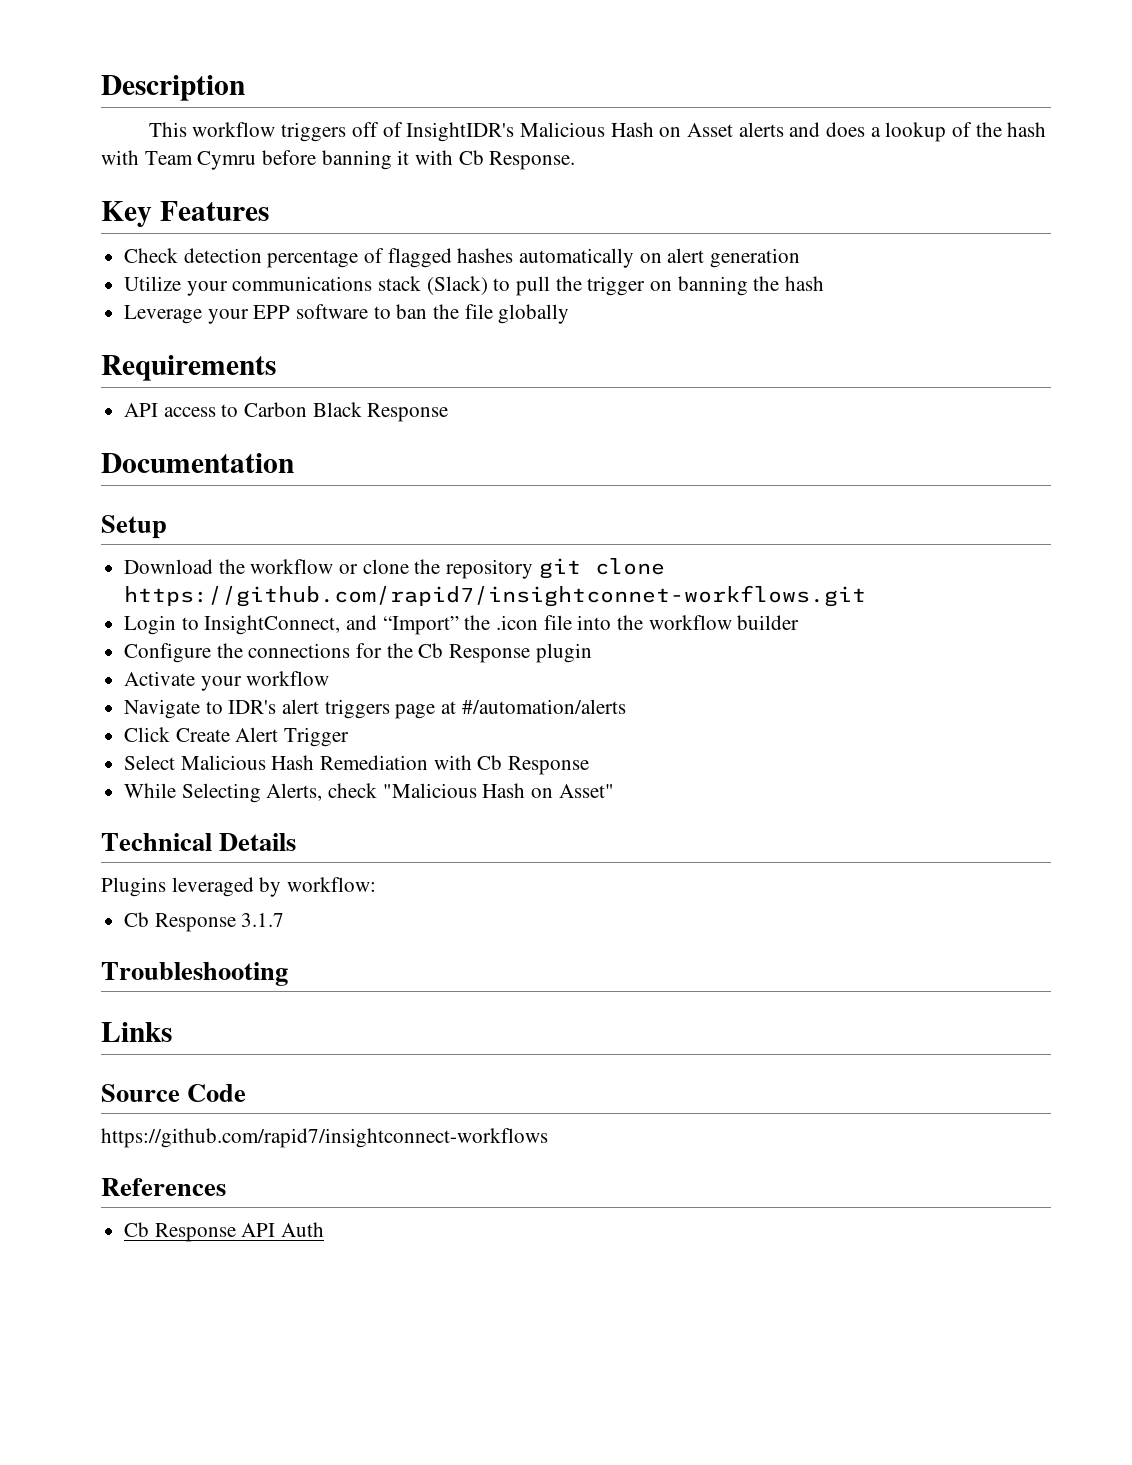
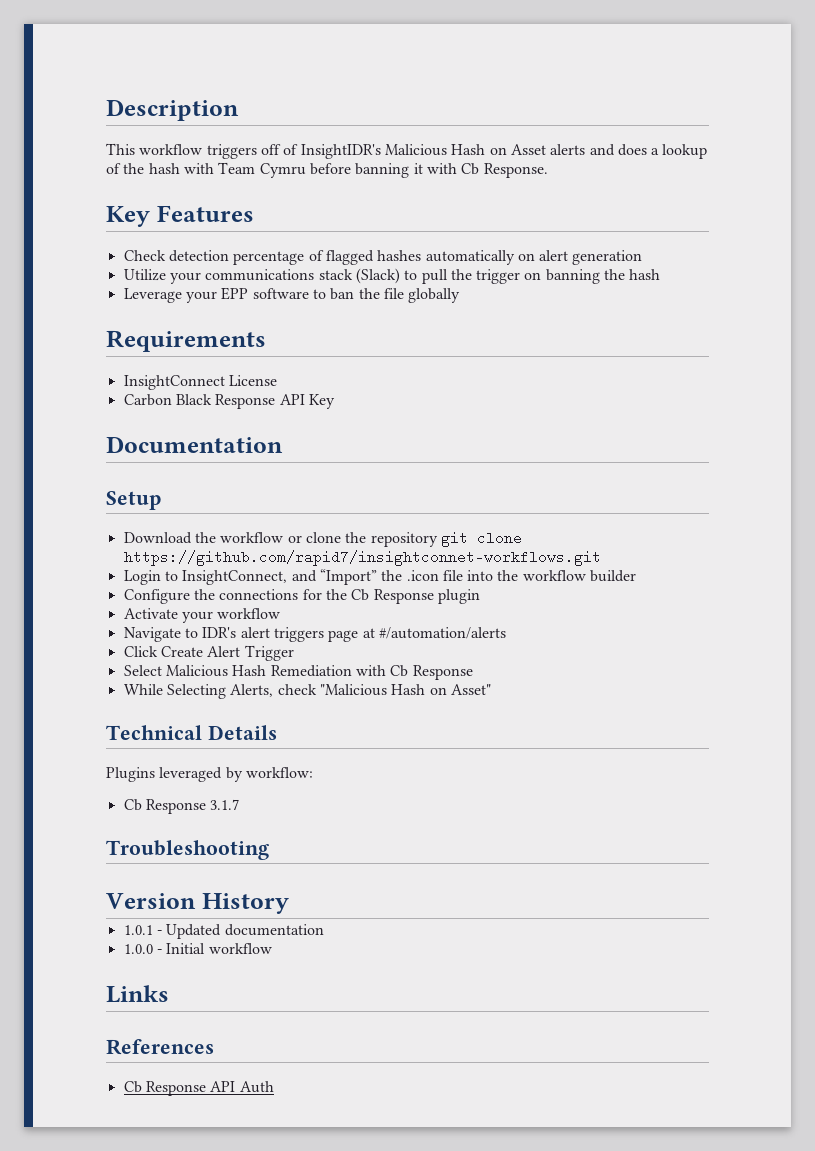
[124,403,239,417] API access to -> [123,375,277,390] InsightConnect License //
(449, 412) none -> [279,394,335,409] API Key
[101,1022,172,1042] [101,1084,247,1102] [101,1128,548,1148] Links // Source Code // https://github.com/rapid7/insightconnect-workflows -> [106,893,289,914] [123,924,324,939] [123,943,272,954] [106,985,169,1003] Version History // 1.0.1 - Updated documentation // 1.0.0 - Initial workflow // Links

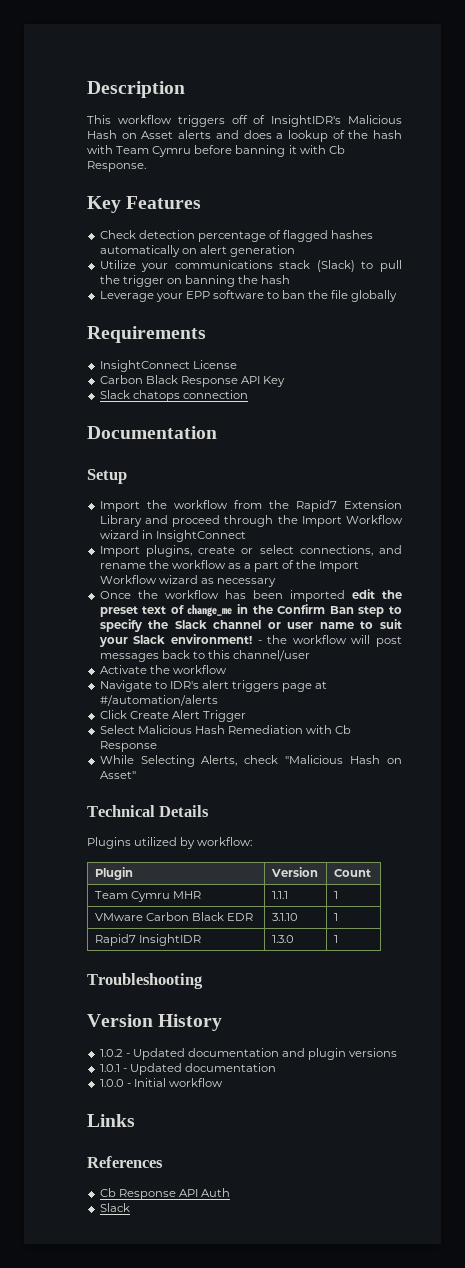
(335, 401) none -> [99,390,248,402] // Slack chatops connection
[123,531,522,547] [123,550,601,566] [123,569,637,585] [123,589,480,604] Download the workflow or clone the repository git clone https://github.com/rapid7/insightconnet-workflows.git // Login to InsightConnect, and “Import” the .icon file into the workflow builder // Configure the connections for the Cb Response plugin -> [99,500,403,512] [99,515,403,527] [99,530,246,542] [99,545,402,557] [99,560,360,572] [99,575,276,587] [99,589,403,602] [99,604,402,617] [99,619,402,632] [98,634,402,647] [99,650,311,662] Import the workflow from the Rapid7 Extension Library and proceed through the Import Workflow wizard in InsightConnect // Import plugins, create or select connections, and rename the workflow as a part of the Import Workflow wizard as necessary // Once the workflow has been imported edit the preset text of change_me in the Confirm Ban step to specify the Slack channel or user name to suit your Slack environment! - the workflow will post messages back to this channel/user
[181,611,213,623] your -> [149,665,170,674] the
[159,767,223,782] leveraged -> [134,837,178,846] utilized
[123,799,240,814] [106,840,269,860] [106,893,289,914] // Cb Response 3.1.7 // Troubleshooting // Version History -> [94,867,133,880] [270,867,318,877] [333,869,371,877] [94,891,201,902] [271,891,288,899] [333,891,338,899] [94,912,253,921] [271,913,298,921] [333,913,338,921] [94,934,201,946] [271,935,294,943] [333,935,338,943] [87,973,203,989] [87,1014,223,1031] [99,1048,398,1060] // Plugin | Version | Count // Team Cymru MHR | 1.1.1 | 1 // VMware Carbon Black EDR | 3.1.10 | 1 // Rapid7 InsightIDR | 1.3.0 | 1 // Troubleshooting // Version History // 1.0.2 - Updated documentation and plugin versions
(274, 1087) none -> [99,1203,130,1212] // Slack

